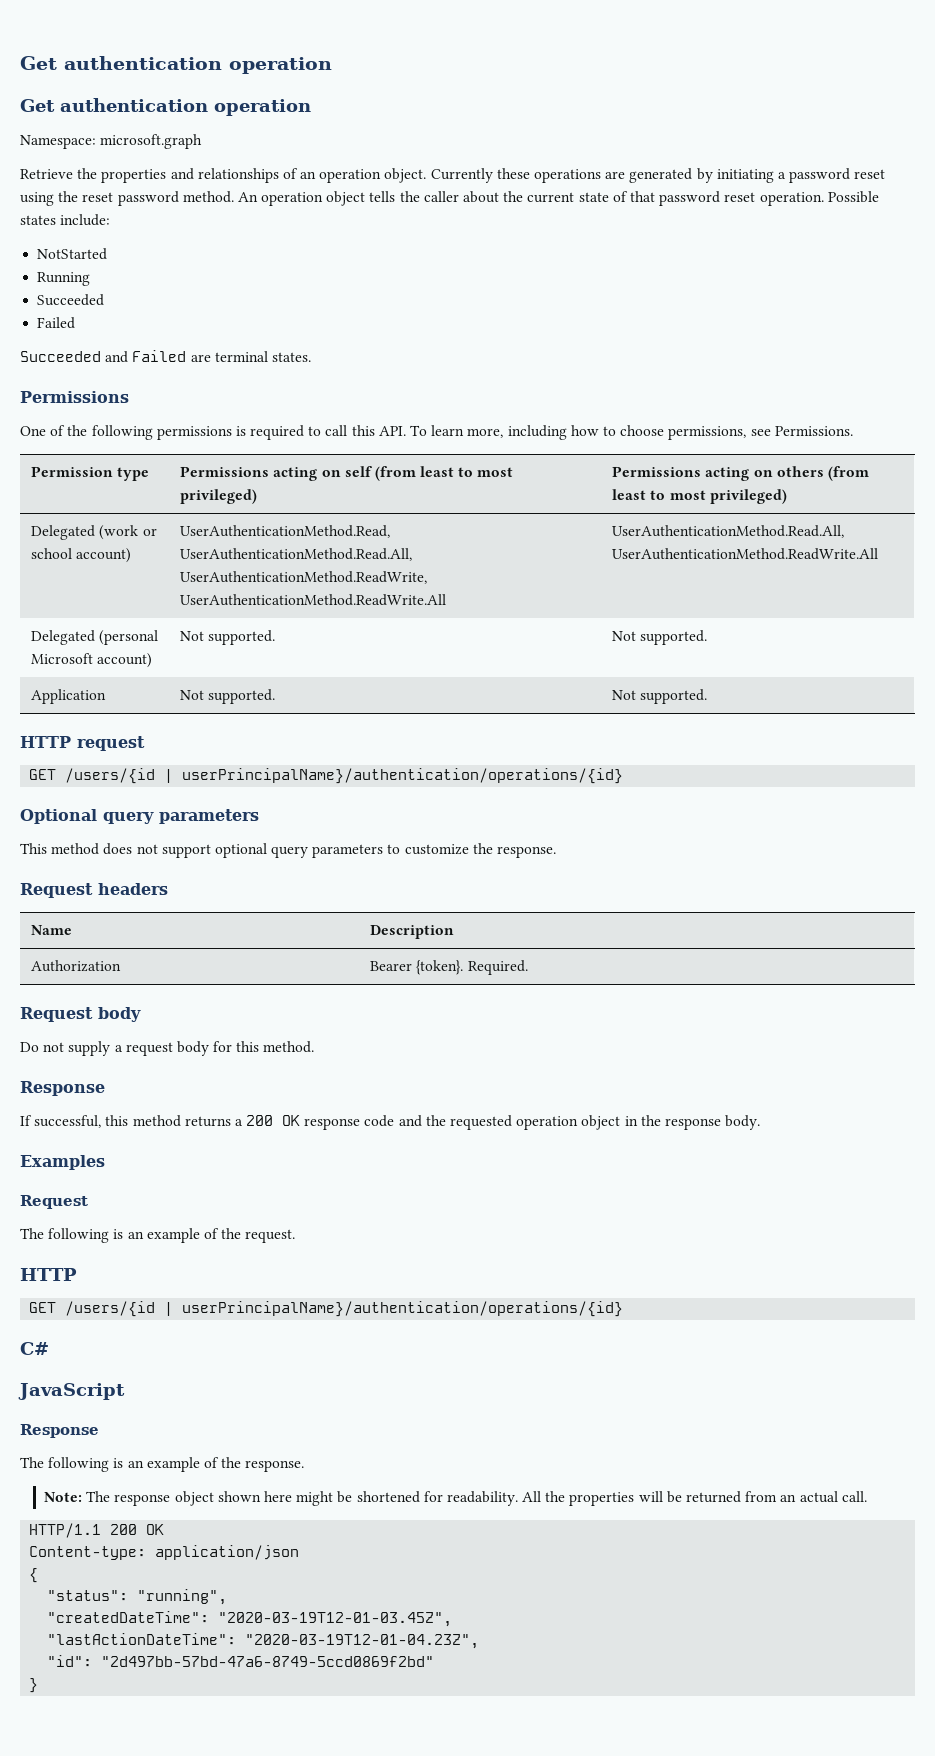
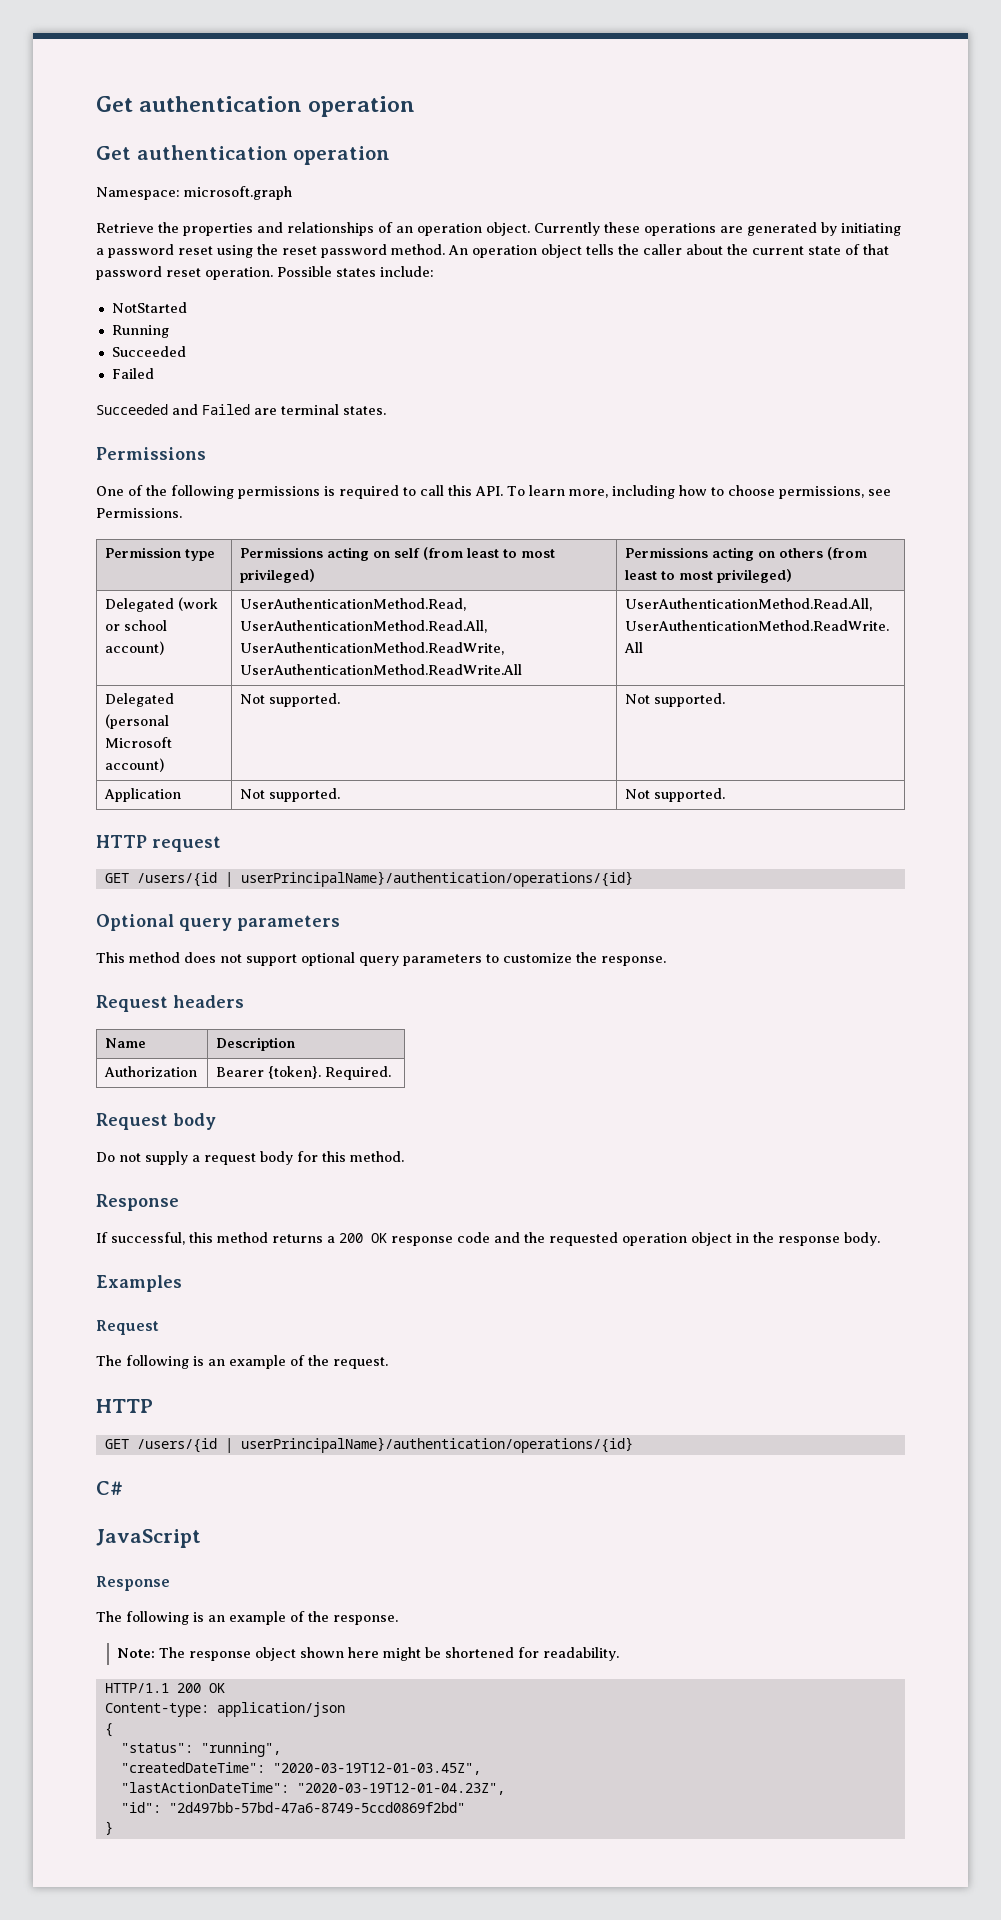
[522,1491,867,1506] All the properties will be returned from an actual call. -> (620, 1654) none

